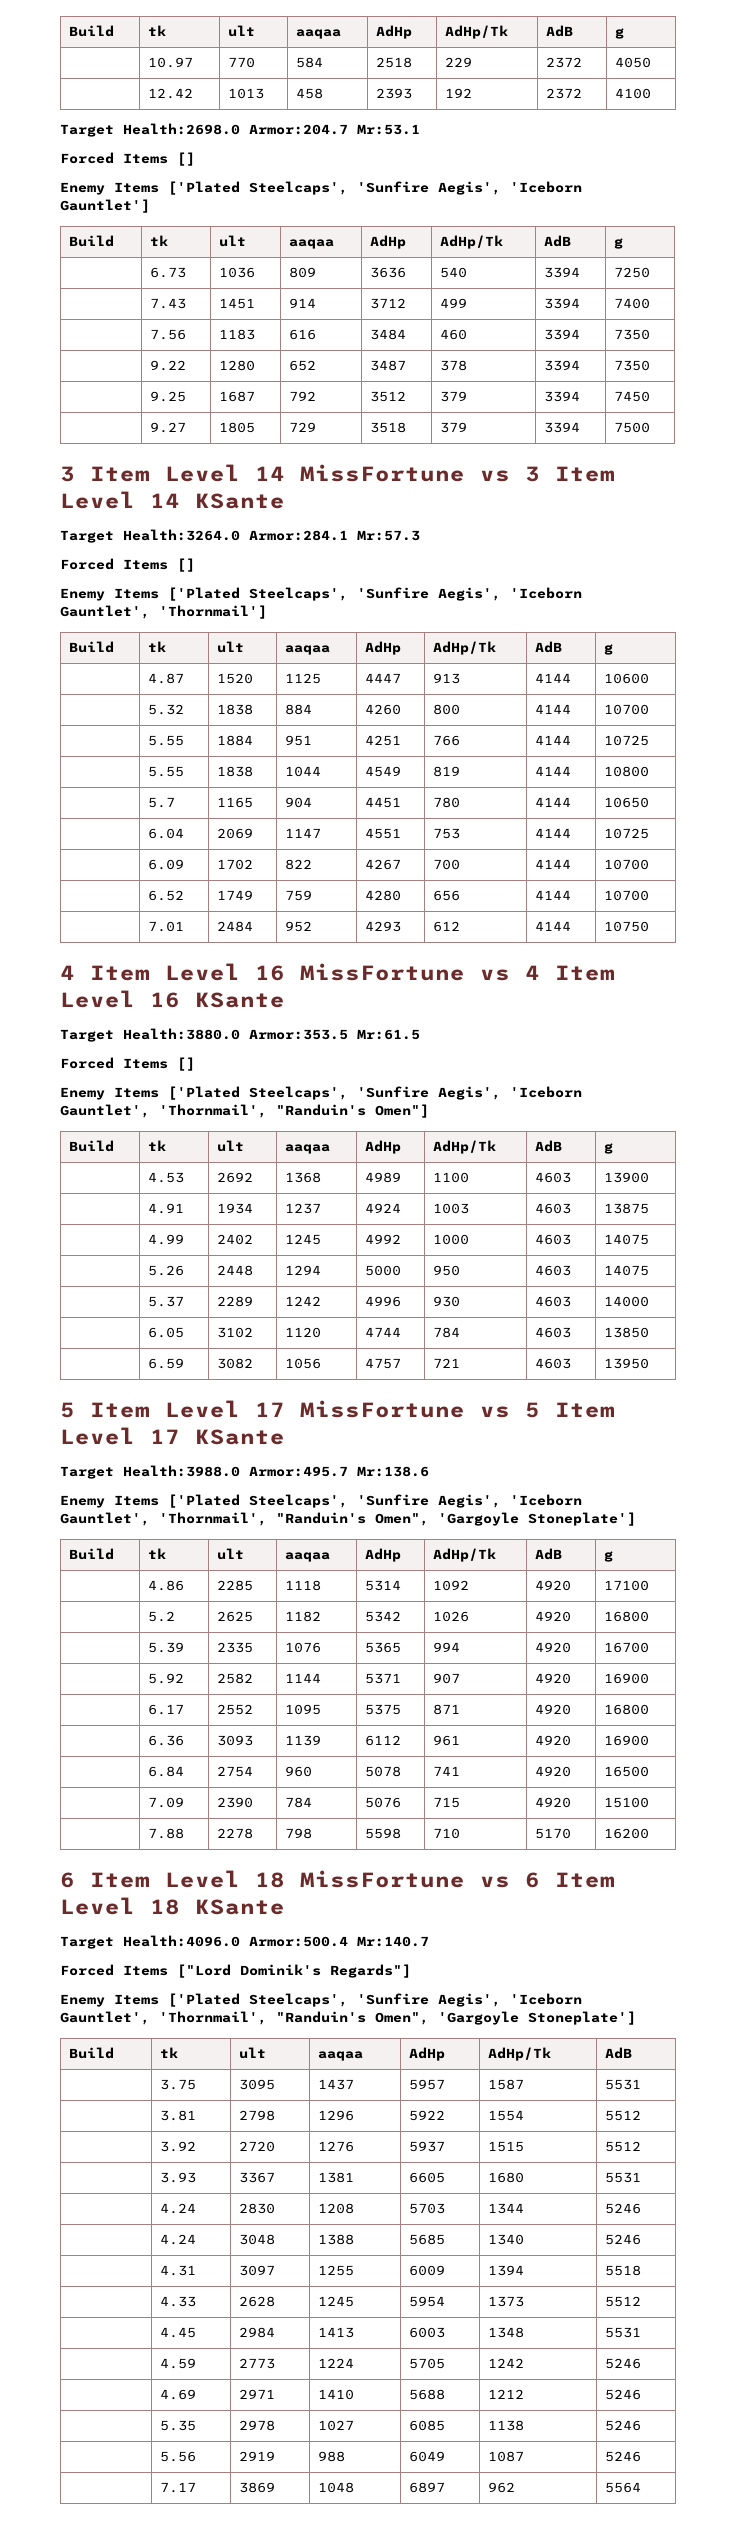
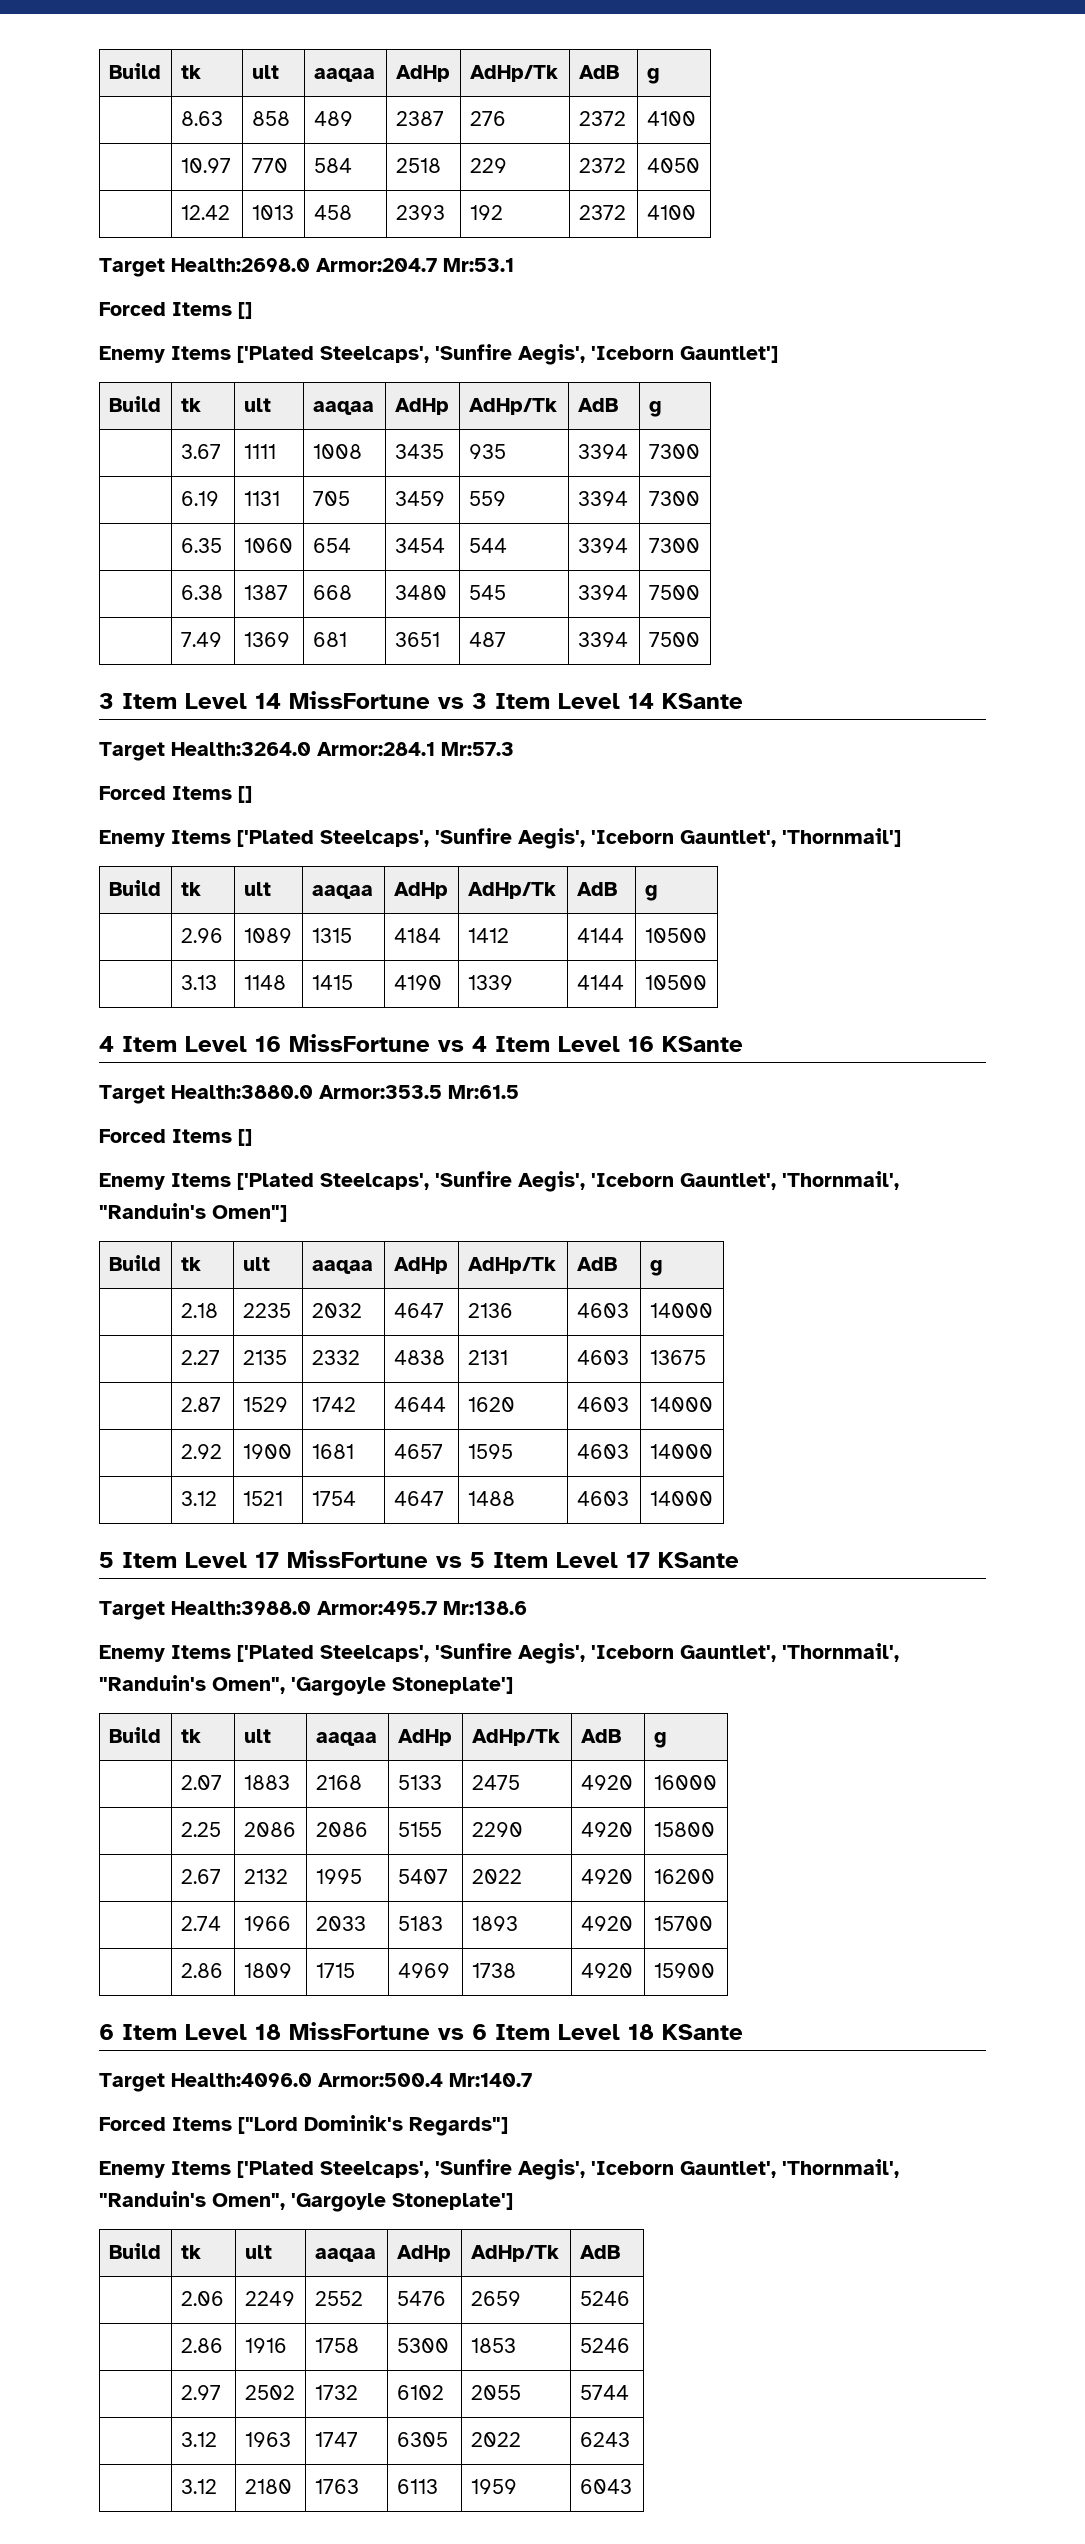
[69,25,115,37] [148,25,167,36] [228,25,256,37] [296,29,342,39] [376,25,413,39] [445,25,509,39] [546,25,574,37] [615,28,625,39] Build | tk | ult | aaqaa | AdHp | AdHp/Tk | AdB | g -> [108,63,161,79] [180,65,201,79] [251,65,279,79] [313,68,375,82] [395,65,450,82] [469,65,558,82] [578,65,619,79] [646,68,660,84] [180,111,223,126] [251,111,290,126] [313,111,353,126] [395,111,444,126] [469,111,506,126] [578,111,626,126] [646,111,696,126] Build | tk | ult | aaqaa | AdHp | AdHp/Tk | AdB | g // | 8.63 | 858 | 489 | 2387 | 276 | 2372 | 4100
[150,267,187,278] [219,267,256,278] [289,267,317,278] [370,267,407,278] [440,267,468,278] [544,267,581,278] [614,267,651,278] [150,298,187,309] [219,298,256,309] [289,298,317,308] [370,298,407,309] [440,298,468,308] [544,298,581,309] [614,298,651,309] [150,329,187,340] [219,329,256,340] [289,329,317,340] [370,329,407,340] [440,329,468,340] [544,329,581,340] [614,329,651,340] [150,360,187,371] [219,360,256,371] [289,360,317,371] [370,360,407,371] [440,360,468,371] [544,360,581,371] [614,360,651,371] [150,391,187,402] [219,391,256,402] [289,391,317,401] [370,391,407,402] [440,391,468,402] [544,391,581,402] [614,391,651,402] [150,422,187,433] [219,422,256,433] [289,422,317,432] [370,422,407,433] [440,422,468,433] 6.73 | 1036 | 809 | 3636 | 540 | 3394 | 7250 // | 7.43 | 1451 | 914 | 3712 | 499 | 3394 | 7400 // | 7.56 | 1183 | 616 | 3484 | 460 | 3394 | 7350 // | 9.22 | 1280 | 652 | 3487 | 378 | 3394 | 7350 // | 9.25 | 1687 | 792 | 3512 | 379 | 3394 | 7450 // | 9.27 | 1805 | 729 | 3518 | 379 -> [180,444,221,459] [243,444,276,459] [312,444,362,459] [394,444,444,459] [468,444,506,459] [577,444,628,459] [648,444,700,459] [180,491,219,506] [243,491,280,506] [312,491,350,506] [394,491,445,506] [468,491,506,506] [577,491,628,506] [648,491,700,506] [180,538,222,553] [243,538,293,553] [312,538,351,553] [394,538,445,553] [468,538,507,553] [577,538,628,553] [648,538,700,553] [180,585,223,600] [243,585,288,600] [312,585,352,600] [394,585,447,600] [468,585,506,600] [577,585,628,600] [648,585,700,600] [180,632,222,647] [243,632,290,647] [312,632,347,647] [394,632,440,647] [468,632,506,647] 3.67 | 1111 | 1008 | 3435 | 935 | 3394 | 7300 // | 6.19 | 1131 | 705 | 3459 | 559 | 3394 | 7300 // | 6.35 | 1060 | 654 | 3454 | 544 | 3394 | 7300 // | 6.38 | 1387 | 668 | 3480 | 545 | 3394 | 7500 // | 7.49 | 1369 | 681 | 3651 | 487
[148,673,185,684] [217,673,254,684] [285,673,322,684] [365,673,402,683] [433,673,461,684] [535,673,572,683] [604,673,650,684] [148,704,185,715] [217,704,254,715] [285,704,313,715] [365,704,402,715] [433,704,461,715] [535,704,572,714] [604,704,650,715] [148,735,185,746] [217,735,254,746] [285,735,313,746] [365,735,402,746] [433,735,461,746] [535,735,572,745] [604,735,650,746] [148,766,185,777] [217,766,254,777] [285,766,322,777] [365,766,402,777] [433,766,461,777] [535,766,572,776] [604,766,650,777] [148,797,176,808] [217,797,254,808] [285,797,313,808] [365,797,402,808] [433,797,461,808] [535,797,572,807] [604,797,650,808] [148,828,185,839] [217,828,254,839] [285,828,322,838] [365,828,402,839] [433,828,461,839] [535,828,572,838] [604,828,650,839] [148,859,185,870] [217,859,254,870] [285,859,313,870] [365,859,402,870] [433,859,461,870] [535,859,572,869] [604,859,650,870] [148,890,185,901] [217,890,254,900] [285,890,313,901] [365,890,402,901] [433,890,461,901] [535,890,572,900] [604,890,650,901] [148,921,185,932] [217,921,254,932] [285,921,313,932] [365,921,402,932] [433,921,461,932] [535,921,572,931] [604,921,650,932] 4.87 | 1520 | 1125 | 4447 | 913 | 4144 | 10600 // | 5.32 | 1838 | 884 | 4260 | 800 | 4144 | 10700 // | 5.55 | 1884 | 951 | 4251 | 766 | 4144 | 10725 // | 5.55 | 1838 | 1044 | 4549 | 819 | 4144 | 10800 // | 5.7 | 1165 | 904 | 4451 | 780 | 4144 | 10650 // | 6.04 | 2069 | 1147 | 4551 | 753 | 4144 | 10725 // | 6.09 | 1702 | 822 | 4267 | 700 | 4144 | 10700 // | 6.52 | 1749 | 759 | 4280 | 656 | 4144 | 10700 // | 7.01 | 2484 | 952 | 4293 | 612 | 4144 | 10750 -> [180,928,223,943] [243,928,292,943] [311,928,352,943] [393,928,441,943] [467,928,509,943] [576,928,624,943] [644,928,707,943] [180,975,217,990] [243,975,286,990] [311,975,353,990] [393,975,442,990] [467,975,513,990] [576,975,624,990] [644,975,707,990] 2.96 | 1089 | 1315 | 4184 | 1412 | 4144 | 10500 // | 3.13 | 1148 | 1415 | 4190 | 1339 | 4144 | 10500
[148,1172,185,1183] [217,1172,254,1183] [285,1172,322,1183] [365,1172,402,1183] [433,1172,470,1183] [535,1172,572,1183] [604,1172,650,1183] [148,1203,185,1214] [217,1203,254,1214] [285,1203,322,1214] [365,1203,402,1213] [433,1203,470,1214] [535,1203,572,1214] [604,1203,650,1214] [148,1234,185,1245] [217,1234,254,1245] [285,1234,322,1245] [365,1234,402,1244] [433,1234,470,1245] [535,1234,572,1245] [604,1234,650,1245] [148,1265,185,1276] [217,1265,254,1276] [285,1265,322,1275] [365,1265,402,1276] [433,1265,461,1276] [535,1265,572,1276] [604,1265,650,1276] [148,1296,185,1307] [217,1296,254,1307] [285,1296,322,1306] [365,1296,402,1307] [433,1296,461,1307] [535,1296,572,1307] [604,1296,650,1307] [148,1327,185,1338] [217,1327,254,1338] [285,1327,322,1338] [365,1327,402,1337] [433,1327,461,1338] [535,1327,572,1338] [604,1327,650,1338] [148,1358,185,1369] [217,1358,254,1369] [285,1358,322,1369] [365,1358,402,1369] [433,1358,461,1368] [535,1358,572,1369] [604,1358,650,1369] 4.53 | 2692 | 1368 | 4989 | 1100 | 4603 | 13900 // | 4.91 | 1934 | 1237 | 4924 | 1003 | 4603 | 13875 // | 4.99 | 2402 | 1245 | 4992 | 1000 | 4603 | 14075 // | 5.26 | 2448 | 1294 | 5000 | 950 | 4603 | 14075 // | 5.37 | 2289 | 1242 | 4996 | 930 | 4603 | 14000 // | 6.05 | 3102 | 1120 | 4744 | 784 | 4603 | 13850 // | 6.59 | 3082 | 1056 | 4757 | 721 | 4603 | 13950 -> [180,1303,218,1318] [242,1303,291,1318] [311,1303,362,1318] [393,1303,444,1318] [467,1303,513,1318] [576,1303,629,1318] [649,1303,713,1318] [180,1350,220,1365] [242,1350,287,1365] [311,1350,360,1365] [393,1350,445,1365] [467,1350,508,1365] [576,1350,629,1365] [649,1350,706,1365] [180,1397,221,1412] [242,1397,288,1412] [311,1397,356,1412] [393,1397,446,1412] [467,1397,515,1412] [576,1397,629,1412] [649,1397,713,1412] [180,1444,222,1459] [242,1444,292,1459] [311,1444,354,1459] [393,1444,443,1459] [467,1444,513,1459] [576,1444,629,1459] [649,1444,713,1459] [180,1491,217,1506] [242,1491,283,1506] [311,1491,356,1506] [393,1491,444,1506] [467,1491,515,1506] [576,1491,629,1506] [649,1491,713,1506] 2.18 | 2235 | 2032 | 4647 | 2136 | 4603 | 14000 // | 2.27 | 2135 | 2332 | 4838 | 2131 | 4603 | 13675 // | 2.87 | 1529 | 1742 | 4644 | 1620 | 4603 | 14000 // | 2.92 | 1900 | 1681 | 4657 | 1595 | 4603 | 14000 // | 3.12 | 1521 | 1754 | 4647 | 1488 | 4603 | 14000
[148,1580,185,1591] [217,1580,254,1591] [285,1580,322,1591] [365,1580,402,1591] [433,1580,470,1591] [535,1580,572,1591] [604,1580,650,1591] [148,1611,176,1622] [217,1611,254,1622] [285,1611,322,1622] [365,1611,402,1622] [433,1611,470,1622] [535,1611,572,1622] [604,1611,650,1622] [148,1642,185,1653] [217,1642,254,1653] [285,1642,322,1653] [365,1642,402,1653] [433,1642,461,1652] [535,1642,572,1653] [604,1642,650,1653] [148,1673,185,1684] [217,1673,254,1684] [285,1673,322,1683] [365,1673,402,1684] [433,1673,461,1684] [535,1673,572,1684] [604,1673,650,1684] [148,1704,185,1715] [217,1704,254,1715] [285,1704,322,1715] [365,1704,402,1715] [433,1704,461,1715] [535,1704,572,1715] [604,1704,650,1715] [148,1735,185,1746] [217,1735,254,1746] [285,1735,322,1746] [365,1735,402,1746] [433,1735,461,1746] [535,1735,572,1746] [604,1735,650,1746] [148,1766,185,1777] [217,1766,254,1777] [285,1766,313,1777] [365,1766,402,1777] [433,1766,461,1776] [535,1766,572,1777] [604,1766,650,1777] [148,1797,185,1808] [217,1797,254,1808] [285,1797,313,1808] [365,1797,402,1808] [433,1797,461,1808] [535,1797,572,1808] [604,1797,650,1808] [148,1828,185,1839] [217,1828,254,1839] [285,1828,313,1839] [365,1828,402,1839] [433,1828,461,1839] [535,1828,572,1839] [604,1828,650,1839] 4.86 | 2285 | 1118 | 5314 | 1092 | 4920 | 17100 // | 5.2 | 2625 | 1182 | 5342 | 1026 | 4920 | 16800 // | 5.39 | 2335 | 1076 | 5365 | 994 | 4920 | 16700 // | 5.92 | 2582 | 1144 | 5371 | 907 | 4920 | 16900 // | 6.17 | 2552 | 1095 | 5375 | 871 | 4920 | 16800 // | 6.36 | 3093 | 1139 | 6112 | 961 | 4920 | 16900 // | 6.84 | 2754 | 960 | 5078 | 741 | 4920 | 16500 // | 7.09 | 2390 | 784 | 5076 | 715 | 4920 | 15100 // | 7.88 | 2278 | 798 | 5598 | 710 | 5170 | 16200 -> [180,1775,222,1790] [243,1775,290,1790] [315,1775,362,1790] [397,1775,442,1790] [471,1775,520,1790] [580,1775,633,1790] [653,1775,717,1790] [180,1822,221,1837] [243,1822,296,1837] [315,1822,368,1837] [397,1822,442,1837] [471,1822,523,1837] [580,1822,633,1837] [653,1822,715,1837] [180,1869,221,1884] [243,1869,288,1884] [315,1869,362,1884] [397,1869,448,1884] [471,1869,522,1884] [580,1869,633,1884] [653,1869,715,1884] [180,1916,221,1931] [243,1916,291,1931] [315,1916,366,1931] [397,1916,443,1931] [471,1916,518,1931] [580,1916,633,1931] [653,1916,713,1931] [180,1963,223,1978] [243,1963,292,1978] [315,1963,355,1978] [397,1963,450,1978] [471,1963,516,1978] [580,1963,633,1978] [653,1963,715,1978] 2.07 | 1883 | 2168 | 5133 | 2475 | 4920 | 16000 // | 2.25 | 2086 | 2086 | 5155 | 2290 | 4920 | 15800 // | 2.67 | 2132 | 1995 | 5407 | 2022 | 4920 | 16200 // | 2.74 | 1966 | 2033 | 5183 | 1893 | 4920 | 15700 // | 2.86 | 1809 | 1715 | 4969 | 1738 | 4920 | 15900
[160,2079,197,2090] [239,2079,276,2090] [318,2079,355,2090] [409,2079,446,2090] [488,2079,525,2090] [605,2079,642,2090] [160,2110,197,2121] [239,2110,276,2121] [318,2110,355,2121] [409,2110,446,2121] [488,2110,525,2121] [605,2110,642,2121] [160,2141,197,2152] [239,2141,276,2152] [318,2141,355,2152] [409,2141,446,2152] [488,2141,525,2152] [605,2141,642,2152] [160,2172,197,2183] [239,2172,276,2183] [318,2172,355,2183] [409,2172,446,2183] [488,2172,525,2183] [605,2172,642,2183] [160,2203,197,2214] [239,2203,276,2214] [318,2203,355,2214] [409,2203,446,2214] [488,2203,525,2214] [605,2203,642,2214] [160,2234,197,2245] [239,2234,276,2245] [318,2234,355,2245] [409,2234,446,2245] [488,2234,525,2245] [605,2234,642,2245] [160,2265,197,2276] [239,2265,276,2276] [318,2265,355,2276] [409,2265,446,2276] [488,2265,525,2276] [605,2265,642,2276] [160,2296,197,2307] [239,2296,276,2307] [318,2296,355,2307] [409,2296,446,2307] [488,2296,525,2307] [605,2296,642,2307] [160,2327,197,2338] [239,2327,276,2338] [318,2327,355,2338] [409,2327,446,2338] [488,2327,525,2338] [605,2327,642,2338] [160,2358,197,2369] [239,2358,276,2369] [318,2358,355,2368] [409,2358,446,2369] [488,2358,525,2368] [605,2358,642,2369] [160,2389,197,2400] [239,2389,276,2399] [318,2389,355,2400] [409,2389,446,2400] [488,2389,525,2399] [605,2389,642,2400] [160,2420,197,2431] [239,2420,276,2431] [318,2420,355,2431] [409,2420,446,2431] [488,2420,525,2431] [605,2420,642,2431] [160,2451,197,2462] [239,2451,276,2461] [318,2451,346,2462] [409,2451,446,2462] [488,2451,525,2462] [605,2451,642,2462] [160,2482,197,2493] [239,2482,276,2493] [318,2482,355,2493] [409,2482,446,2493] [488,2482,516,2493] [605,2482,642,2493] 3.75 | 3095 | 1437 | 5957 | 1587 | 5531 // | 3.81 | 2798 | 1296 | 5922 | 1554 | 5512 // | 3.92 | 2720 | 1276 | 5937 | 1515 | 5512 // | 3.93 | 3367 | 1381 | 6605 | 1680 | 5531 // | 4.24 | 2830 | 1208 | 5703 | 1344 | 5246 // | 4.24 | 3048 | 1388 | 5685 | 1340 | 5246 // | 4.31 | 3097 | 1255 | 6009 | 1394 | 5518 // | 4.33 | 2628 | 1245 | 5954 | 1373 | 5512 // | 4.45 | 2984 | 1413 | 6003 | 1348 | 5531 // | 4.59 | 2773 | 1224 | 5705 | 1242 | 5246 // | 4.69 | 2971 | 1410 | 5688 | 1212 | 5246 // | 5.35 | 2978 | 1027 | 6085 | 1138 | 5246 // | 5.56 | 2919 | 988 | 6049 | 1087 | 5246 // | 7.17 | 3869 | 1048 | 6897 | 962 | 5564 -> [180,2291,224,2306] [244,2291,295,2306] [314,2291,363,2306] [396,2291,446,2306] [470,2291,521,2306] [579,2291,630,2306] [180,2338,223,2353] [244,2338,287,2353] [314,2338,359,2353] [396,2338,449,2353] [470,2338,516,2353] [579,2338,630,2353] [180,2385,221,2400] [244,2385,295,2400] [314,2385,358,2400] [396,2385,444,2400] [470,2385,521,2400] [579,2385,629,2400] [180,2432,217,2447] [244,2432,291,2447] [314,2432,358,2447] [396,2432,448,2447] [470,2432,521,2447] [579,2432,630,2447] [180,2479,217,2494] [244,2479,292,2494] [314,2479,359,2494] [396,2479,438,2494] [470,2479,517,2494] [579,2479,632,2494] 2.06 | 2249 | 2552 | 5476 | 2659 | 5246 // | 2.86 | 1916 | 1758 | 5300 | 1853 | 5246 // | 2.97 | 2502 | 1732 | 6102 | 2055 | 5744 // | 3.12 | 1963 | 1747 | 6305 | 2022 | 6243 // | 3.12 | 2180 | 1763 | 6113 | 1959 | 6043

